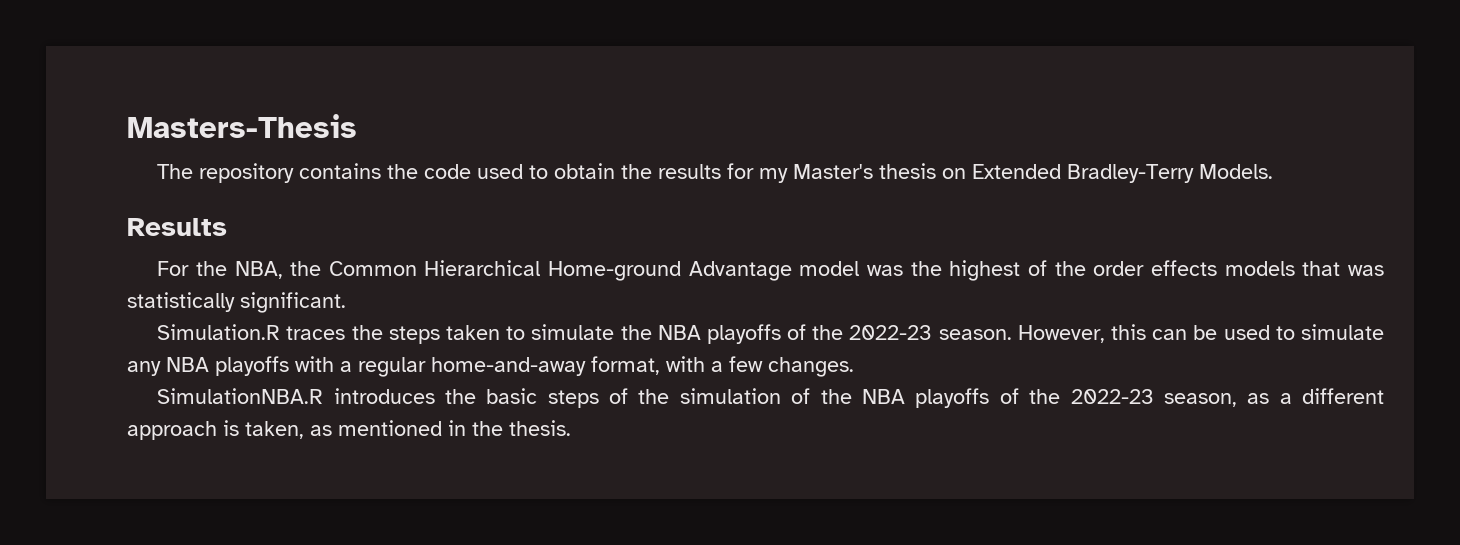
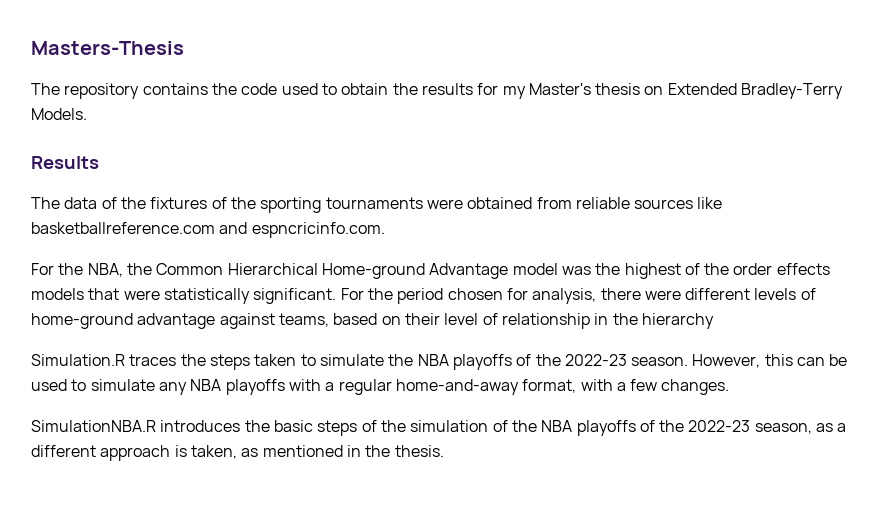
(227, 227) none -> [31,197,723,213] [31,222,385,238] // The data of the fixtures of the sporting tournaments were obtained from reliable sources like basketballreference.com and espncricinfo.com.
[1348,265,1384,276] was -> [123,290,160,300] were
(346, 302) none -> [340,288,816,304] [31,313,714,329] For the period chosen for analysis, there were different levels of home-ground advantage against teams, based on their level of relationship in the hierarchy

